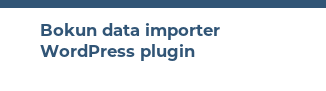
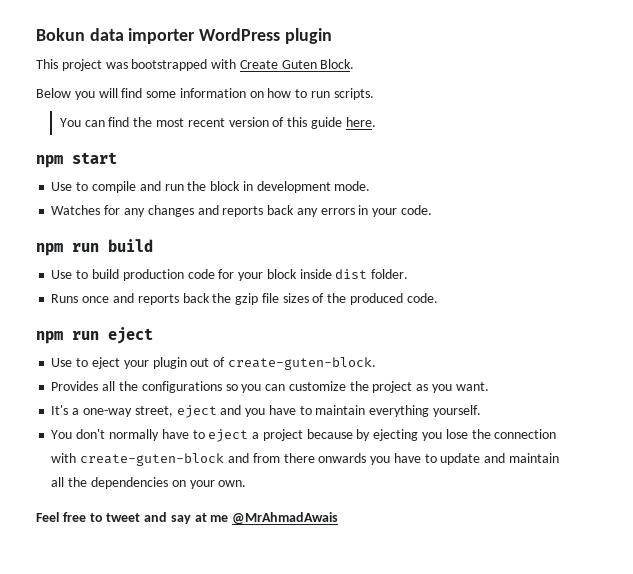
(195, 52) none -> [36,59,355,71] [36,88,374,100] [59,117,376,129] [36,152,117,168] [51,181,371,193] [51,205,432,217] [36,239,153,256] [51,269,409,281] [51,293,438,305] [36,327,153,344] [51,357,376,370] [51,381,489,393] [51,405,481,418] [51,429,557,442] [51,453,559,466] [51,477,247,489] [36,512,339,525] // This project was bootstrapped with Create Guten Block. // Below you will find some information on how to run scripts. // You can find the most recent version of this guide here. // npm start // Use to compile and run the block in development mode. // Watches for any changes and reports back any errors in your code. // npm run build // Use to build production code for your block inside dist folder. // Runs once and reports back the gzip file sizes of the produced code. // npm run eject // Use to eject your plugin out of create-guten-block. // Provides all the configurations so you can customize the project as you want. // It's a one-way street, eject and you have to maintain everything yourself. // You don't normally have to eject a project because by ejecting you lose the connection with create-guten-block and from there onwards you have to update and maintain all the dependencies on your own. // Feel free to tweet and say at me @MrAhmadAwais

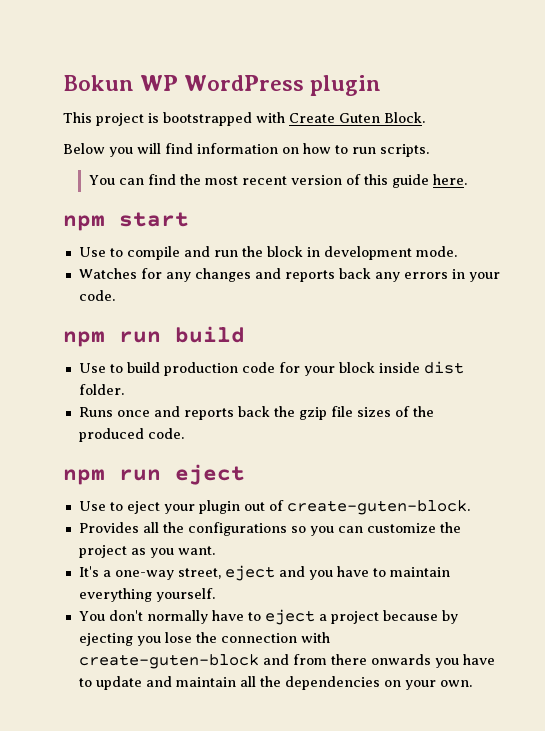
[89,28,196,44] data importer -> [140,75,179,91] WP
[105,62,128,69] was -> [148,113,159,123] is
[146,91,177,98] some -> (193, 148) none
[36,512,339,525] // Feel free to tweet and say at me @MrAhmadAwais -> (472, 683) none

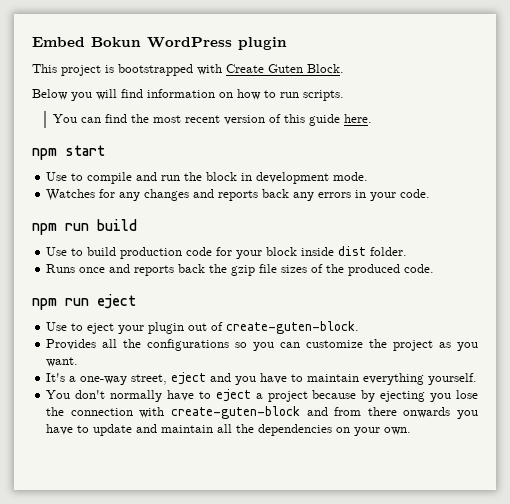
[63,75,179,91] Bokun WP -> [32,37,141,47] Embed Bokun

